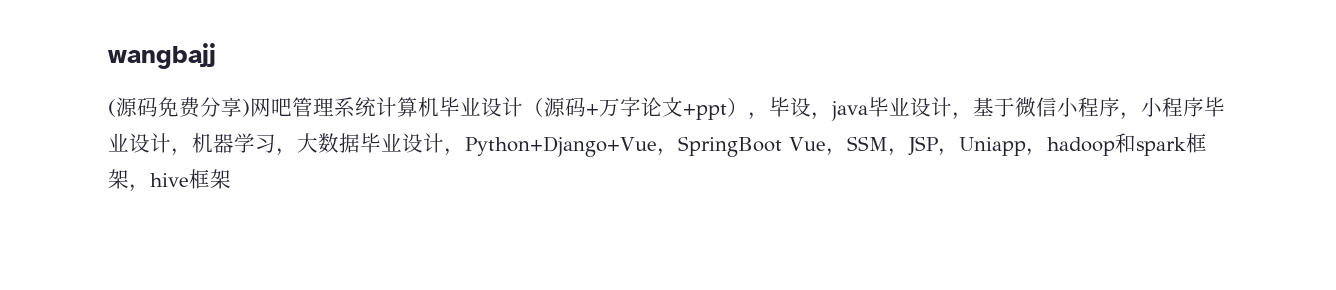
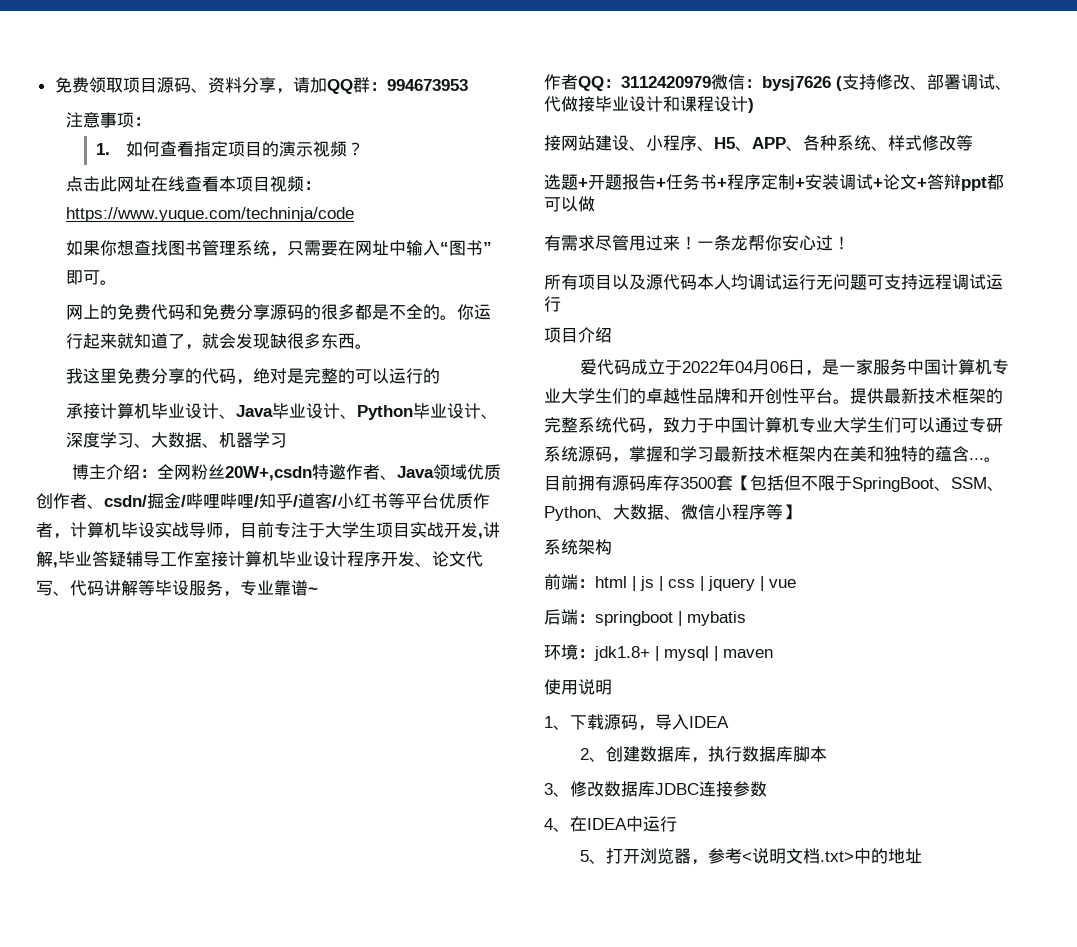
[108,43,216,69] [108,97,1225,121] [108,133,1207,157] [108,169,231,192] wangbajj // (源码免费分享)网吧管理系统计算机毕业设计（源码+万字论文+ppt），毕设，java毕业设计，基于微信小程序，小程序毕业设计，机器学习，大数据毕业设计，Python+Django+Vue，SpringBoot Vue，SSM，JSP，Uniapp，hadoop和spark框架，hive框架 -> [54,77,468,94] [65,112,151,128] [95,141,364,157] [65,176,321,192] [65,207,354,222] [65,240,492,257] [65,270,117,285] [65,304,491,320] [65,333,372,350] [65,368,440,385] [65,403,498,420] [65,432,287,448] [71,464,501,481] [36,493,490,509] [36,522,500,539] [36,551,483,568] [36,580,318,597] [544,74,1012,91] [544,96,754,113] [544,135,973,151] [544,174,1004,191] [544,196,595,212] [544,235,850,251] [544,274,1003,290] [544,296,561,312] [544,327,612,343] [579,358,1009,376] [544,388,1003,404] [544,417,1003,434] [544,446,1001,463] [544,475,1004,492] [544,504,800,521] [544,539,612,555] [544,574,796,591] [544,609,746,626] [544,644,773,661] [544,679,612,695] [544,714,729,731] [579,746,827,763] [544,781,767,797] [544,816,677,832] [579,848,922,865] 免费领取项目源码、资料分享，请加QQ群：994673953 // 注意事项： // 1.如何查看指定项目的演示视频？ // 点击此网址在线查看本项目视频：https://www.yuque.com/techninja/code // 如果你想查找图书管理系统，只需要在网址中输入“图书”即可。 // 网上的免费代码和免费分享源码的很多都是不全的。你运行起来就知道了，就会发现缺很多东西。 // 我这里免费分享的代码，绝对是完整的可以运行的 // 承接计算机毕业设计、Java毕业设计、Python毕业设计、深度学习、大数据、机器学习 // 博主介绍：全网粉丝20W+,csdn特邀作者、Java领域优质创作者、csdn/掘金/哔哩哔哩/知乎/道客/小红书等平台优质作者，计算机毕设实战导师，目前专注于大学生项目实战开发,讲解,毕业答疑辅导工作室接计算机毕业设计程序开发、论文代写、代码讲解等毕设服务，专业靠谱~ // 作者QQ：3112420979微信：bysj7626 (支持修改、部署调试、代做接毕业设计和课程设计) // 接网站建设、小程序、H5、APP、各种系统、样式修改等 // 选题+开题报告+任务书+程序定制+安装调试+论文+答辩ppt都可以做 // 有需求尽管甩过来！一条龙帮你安心过！ // 所有项目以及源代码本人均调试运行无问题可支持远程调试运行 // 项目介绍 // 爱代码成立于2022年04月06日，是一家服务中国计算机专业大学生们的卓越性品牌和开创性平台。提供最新技术框架的完整系统代码，致力于中国计算机专业大学生们可以通过专研系统源码，掌握和学习最新技术框架内在美和独特的蕴含...。目前拥有源码库存3500套【包括但不限于SpringBoot、SSM、Python、大数据、微信小程序等】 // 系统架构 // 前端：html | js | css | jquery | vue // 后端：springboot | mybatis // 环境：jdk1.8+ | mysql | maven // 使用说明 // 1、下载源码，导入IDEA // 2、创建数据库，执行数据库脚本 // 3、修改数据库JDBC连接参数 // 4、在IDEA中运行 // 5、打开浏览器，参考<说明文档.txt>中的地址

